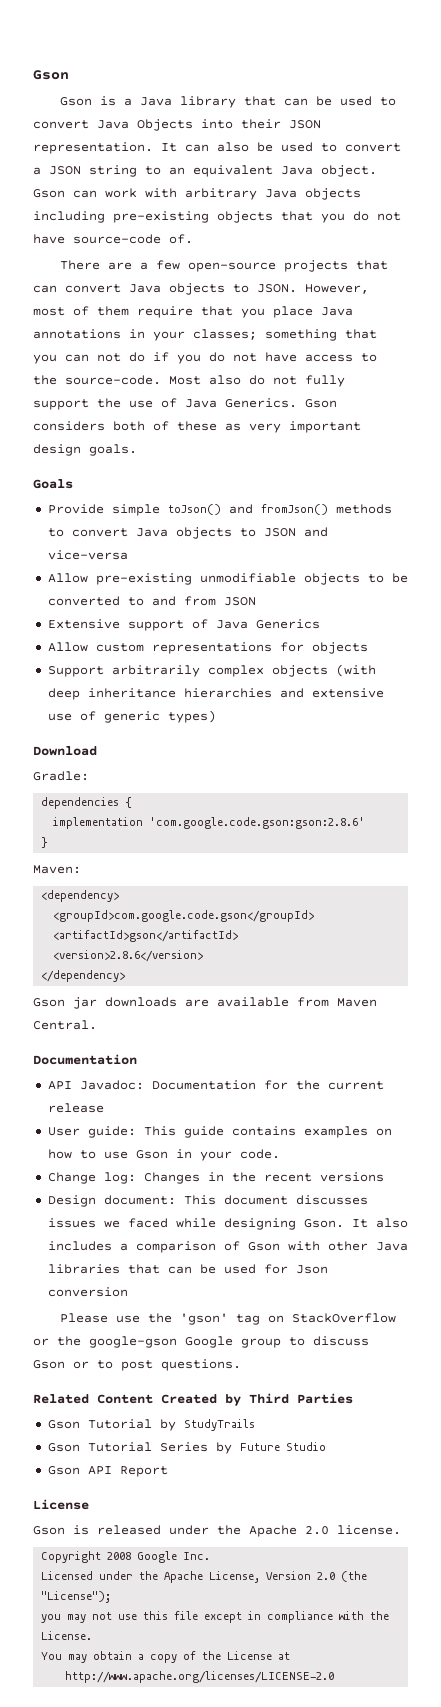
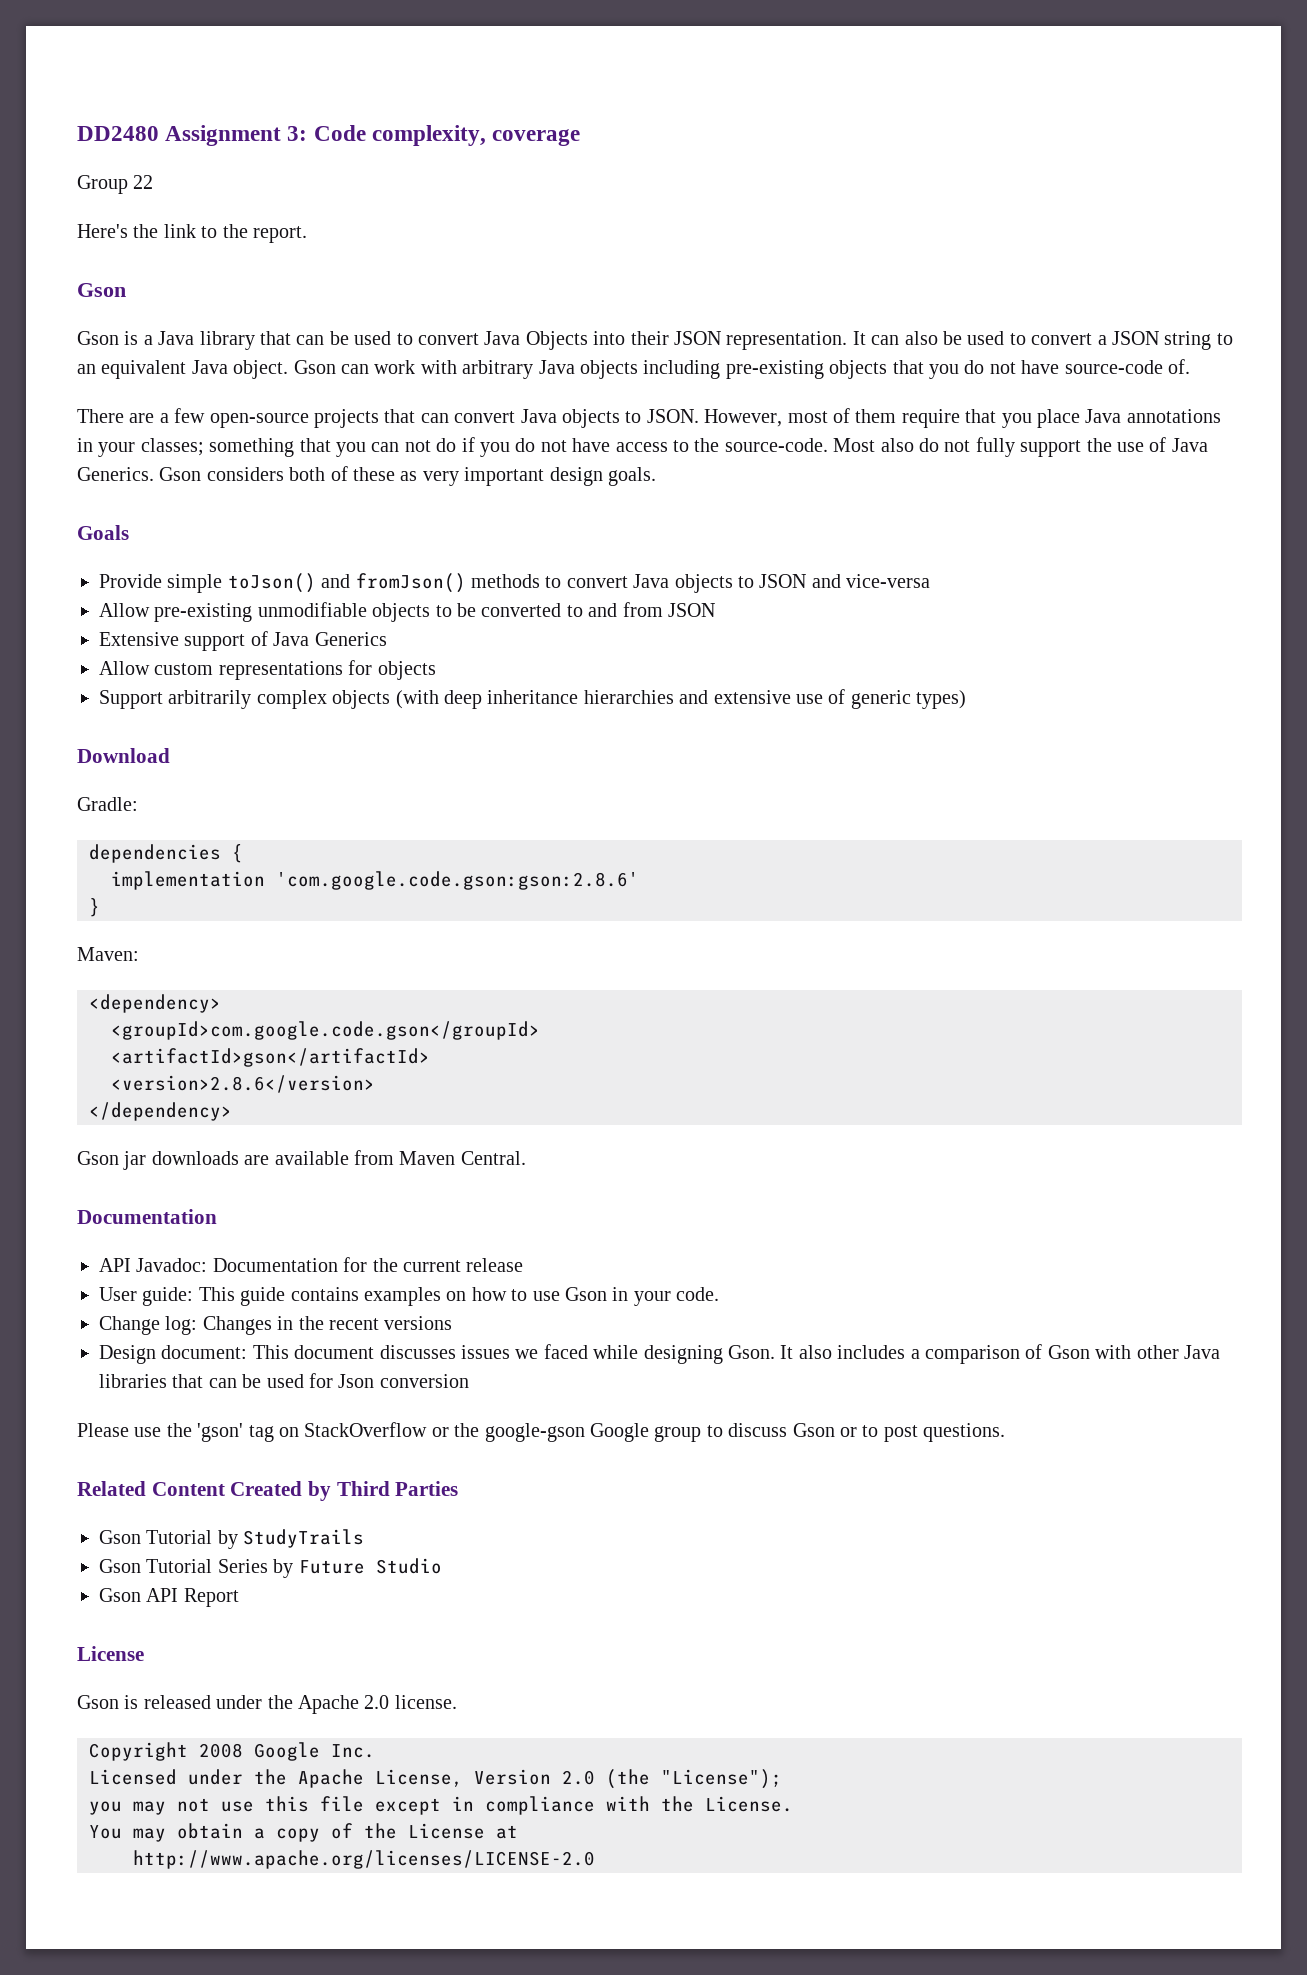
(33, 75) none -> [77,125,581,146] [77,175,154,194] [77,224,307,243] DD2480 Assignment 3: Code complexity, coverage // Group 22 // Here's the link to the report. //

